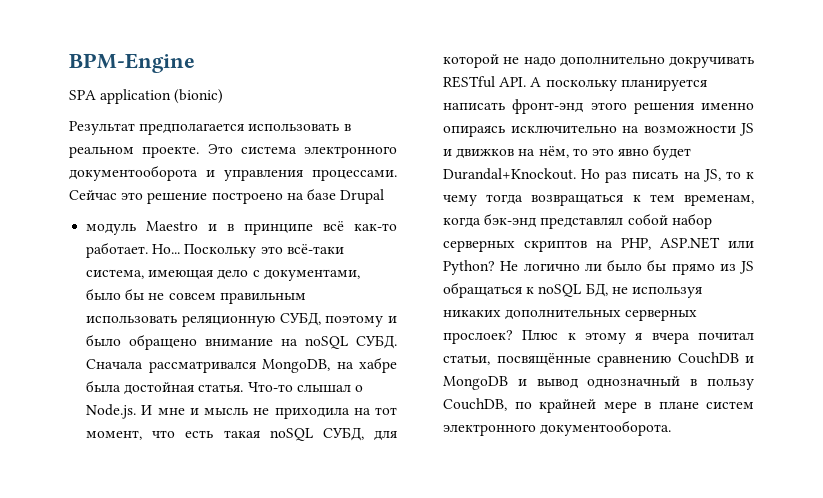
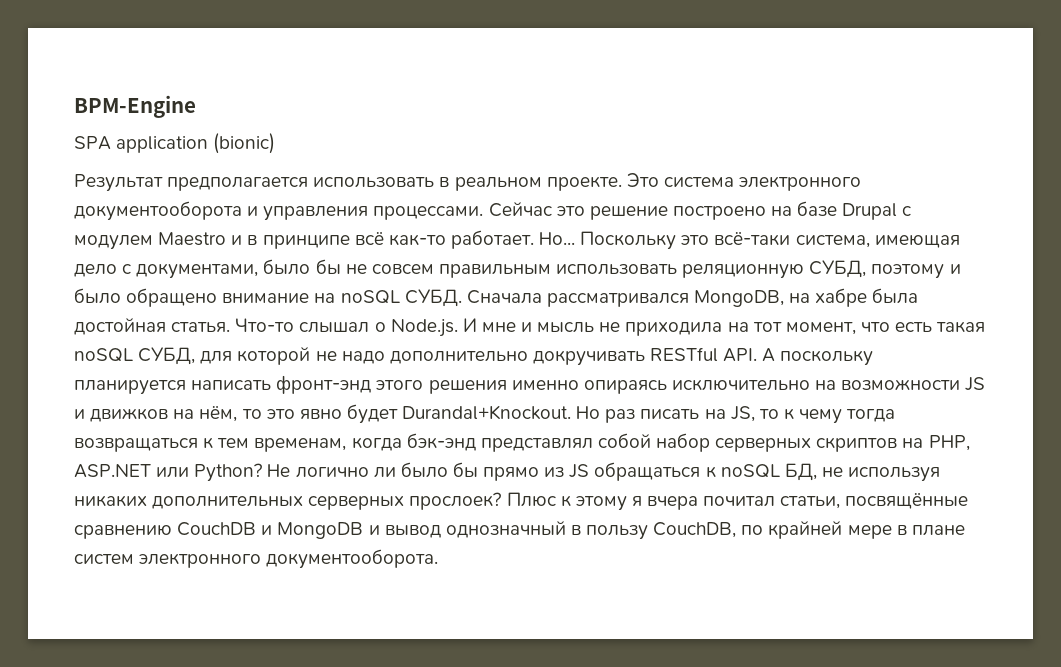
[86,224,137,235] // модуль -> [902,206,913,216] [74,235,153,250] с модулем

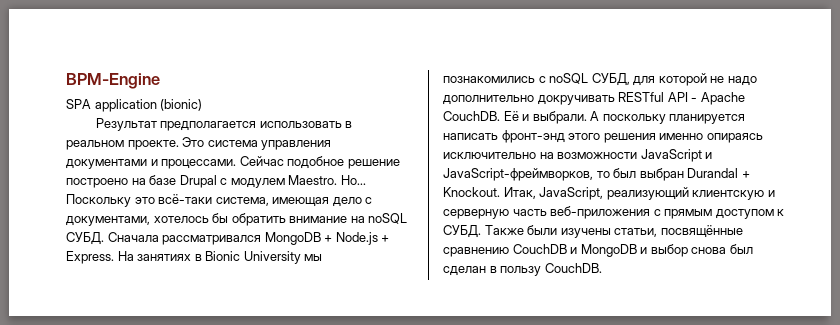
[739,176,862,191] [74,201,369,221] электронного документооборота и управления -> [261,140,332,150] [66,159,158,169] управления документами и
[556,206,585,216] это -> [287,156,345,169] подобное
[158,230,534,249] Maestro и в принципе всё как-то работает. -> [288,175,338,185] Maestro.
[263,259,961,279] [74,288,218,307] было бы не совсем правильным использовать реляционную СУБД, поэтому и было обращено -> [153,213,286,226] хотелось бы обратить
[694,288,919,307] [74,318,986,337] MongoDB, на хабре была достойная статья. Что-то слышал о Node.js. И мне и мысль не приходила на тот момент, что есть такая -> [264,232,390,245] [66,251,323,264] [443,76,546,83] MongoDB + Node.js + Express. На занятиях в Bionic University мы познакомились с
[723,348,758,362] API. -> [667,92,745,105] [443,111,587,124] API - Apache CouchDB. Её и выбрали.
[965,377,986,391] [74,404,896,424] [74,433,970,452] [74,462,941,482] [74,492,776,511] JS и движков на нём, то это явно будет Durandal+Knockout. Но раз писать на JS, то к чему тогда возвращаться к тем временам, когда бэк-энд представлял собой набор серверных скриптов на PHP, ASP.NET или Python? Не логично ли было бы прямо из JS обращаться к noSQL БД, не используя никаких дополнительных серверных прослоек? Плюс к этому я вчера почитал -> [640,149,713,162] [443,168,750,181] [443,187,775,200] [443,206,785,219] [443,225,611,238] JavaScript и JavaScript-фреймворков, то был выбран Durandal + Knockout. Итак, JavaScript, реализующий клиентскую и серверную часть веб-приложения с прямым доступом к СУБД. Также были изучены
[384,521,965,540] [74,549,439,569] вывод однозначный в пользу CouchDB, по крайней мере в плане систем электронного документооборота. -> [650,244,753,257] [443,263,602,276] выбор снова был сделан в пользу CouchDB.

